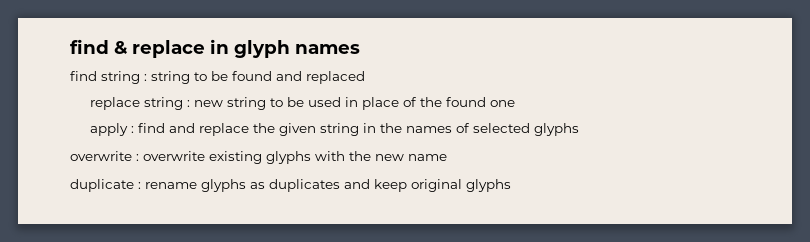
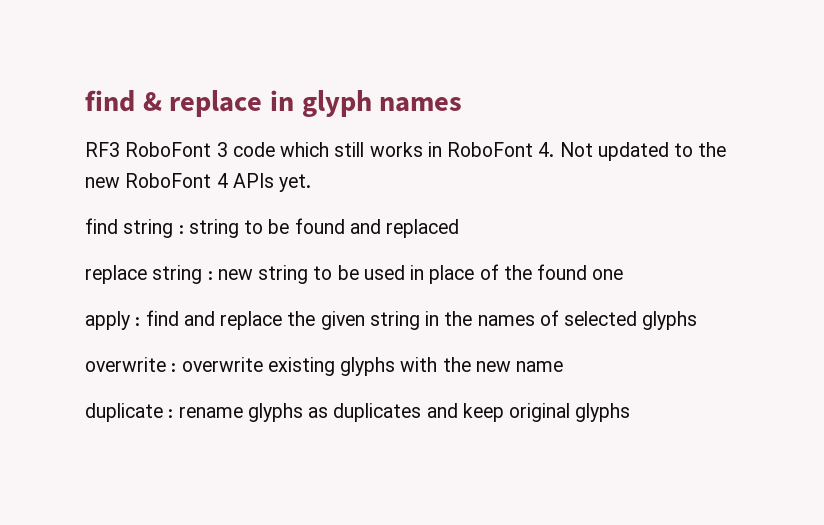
(360, 49) none -> [85,142,727,161] [85,173,312,192] // RF3 RoboFont 3 code which still works in RoboFont 4. Not updated to the new RoboFont 4 APIs yet.

